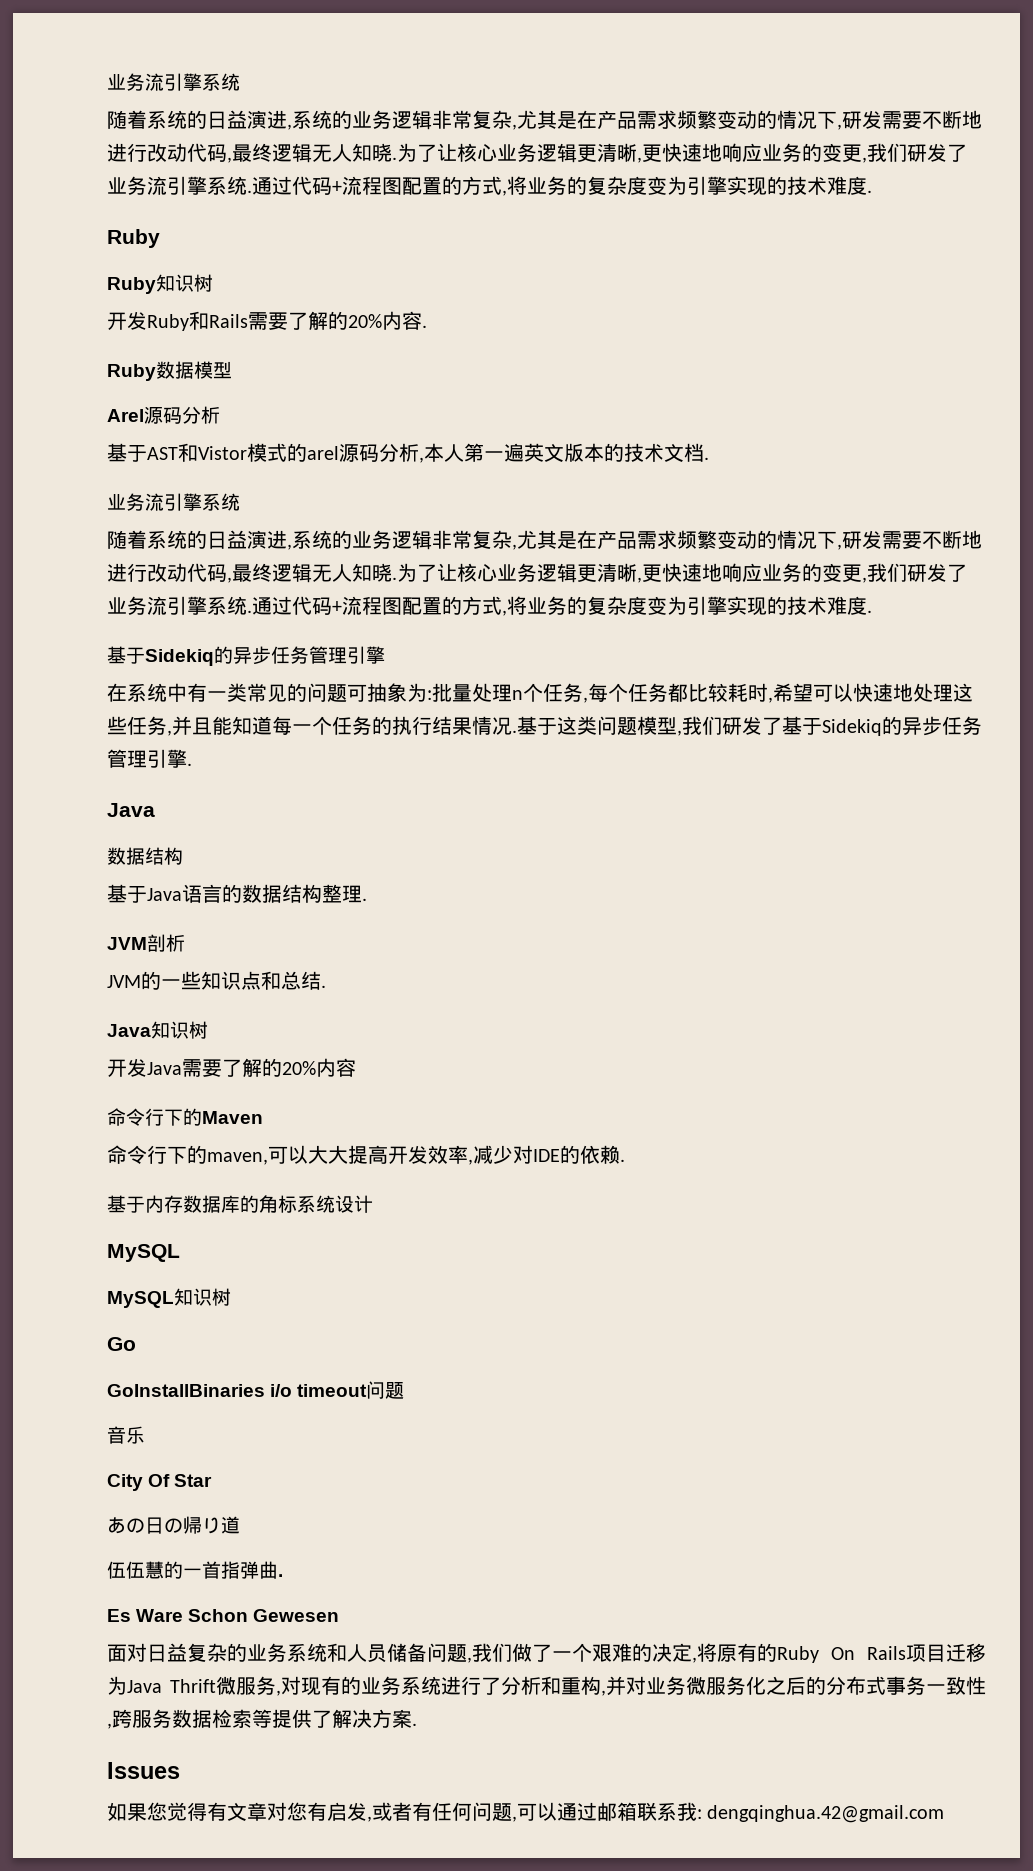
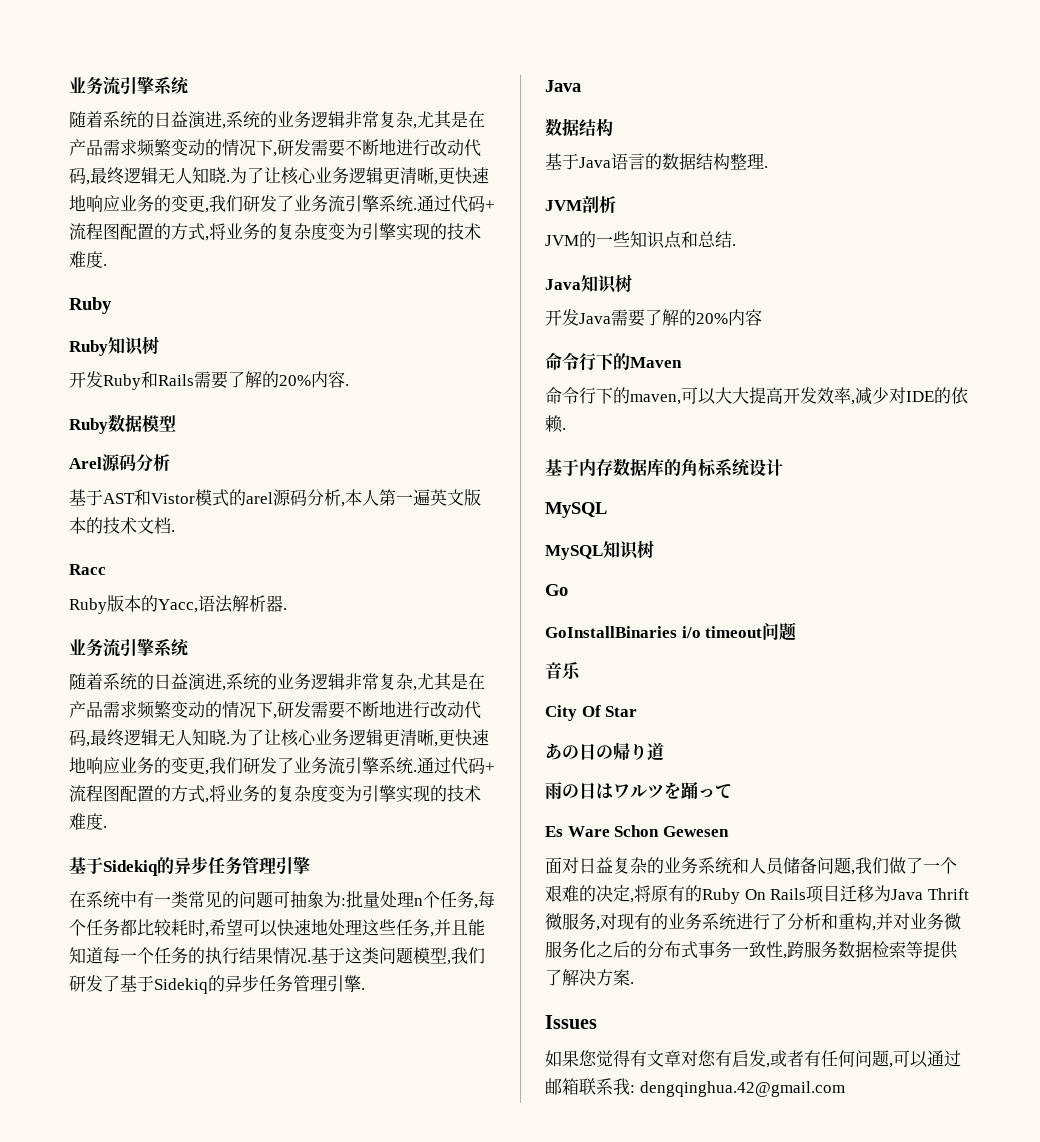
(709, 458) none -> [69,564,106,575] [69,595,287,614] // Racc // Ruby版本的Yacc,语法解析器.
[107,1561,283,1579] 伍伍慧的一首指弹曲. -> [545,782,732,799] 雨の日はワルツを踊って

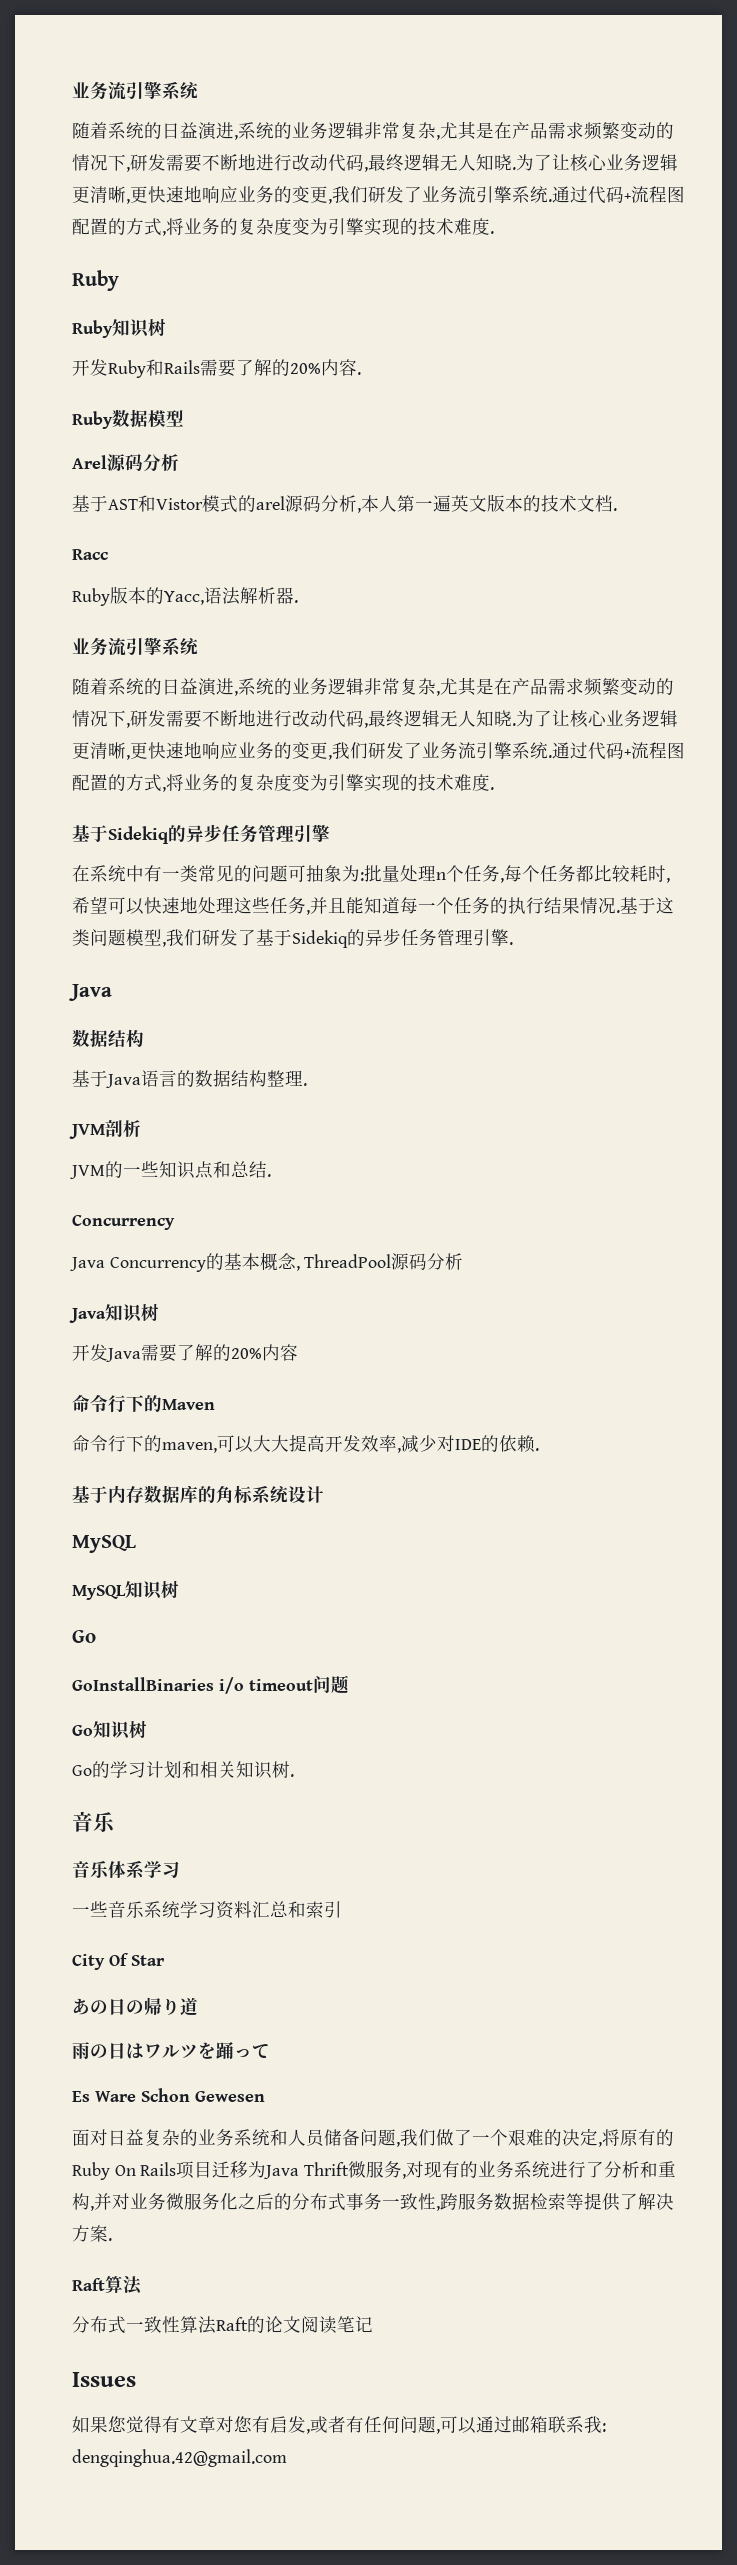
(736, 245) none -> [72,1215,175,1230] [70,1252,464,1272] // Concurrency // Java Concurrency的基本概念, ThreadPool源码分析
[545,662,581,679] 音乐 -> [72,1720,147,1740] [72,1761,294,1779] [72,1811,115,1832] [72,1860,180,1879] [72,1901,342,1919] Go知识树 // Go的学习计划和相关知识树. // 音乐 // 音乐体系学习 // 一些音乐系统学习资料汇总和索引
(634, 983) none -> [72,2275,142,2295] [72,2316,373,2334] // Raft算法 // 分布式一致性算法Raft的论文阅读笔记

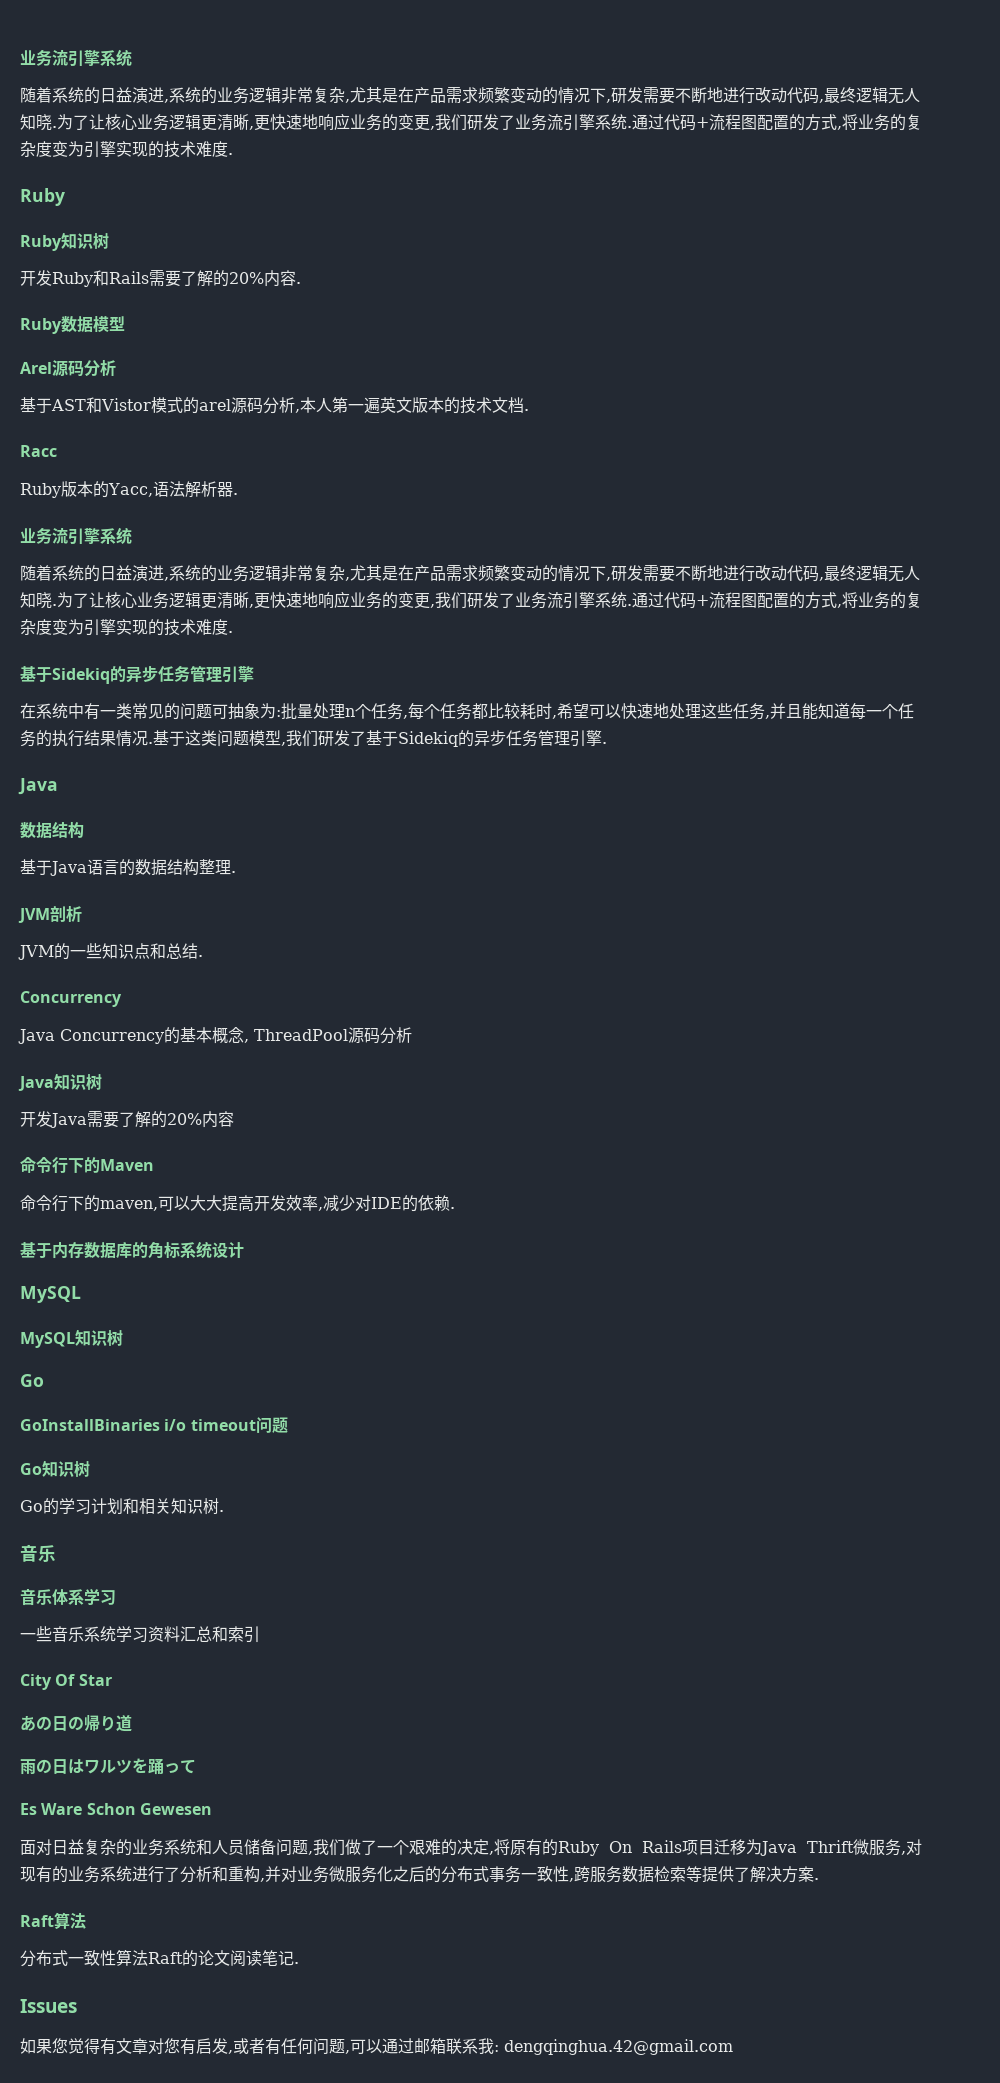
(373, 2324) none -> [294,1962,299,1964] .

